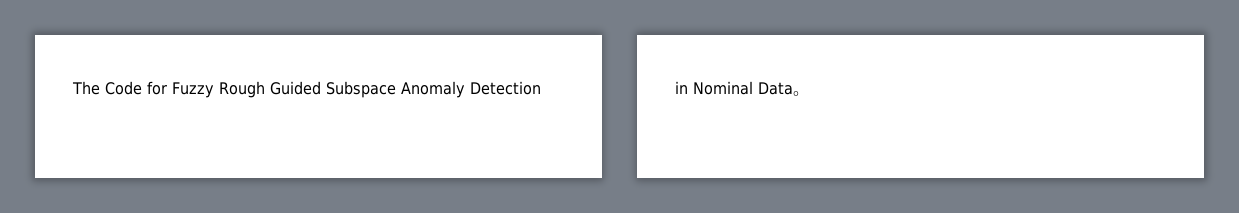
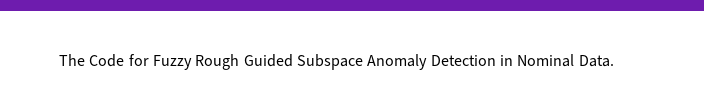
[758,82,809,96] Data。 -> [578,55,614,67] Data.

